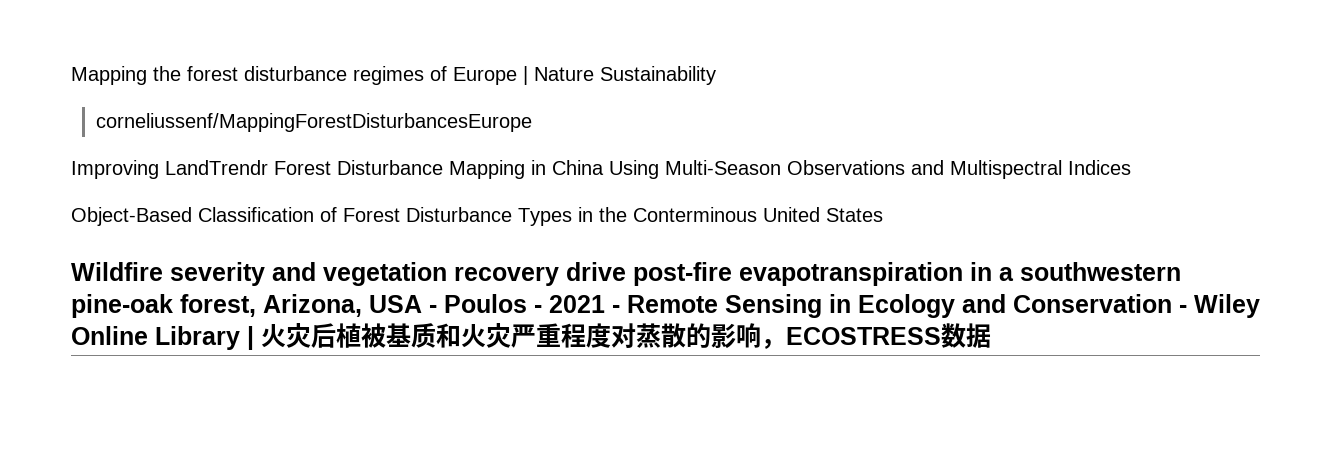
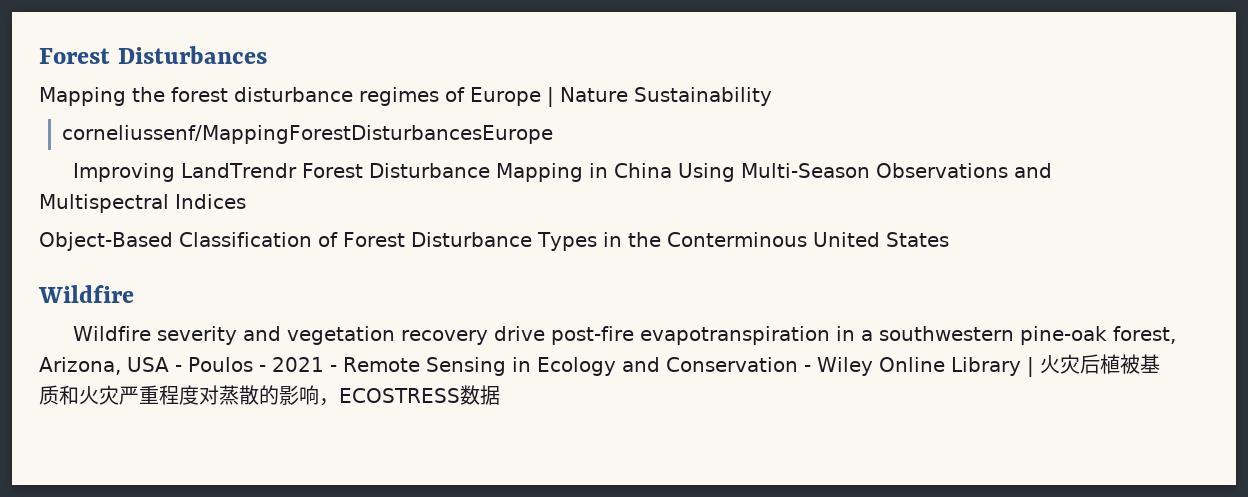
(71, 75) none -> [39,46,267,64] Forest Disturbances //
(163, 271) none -> [72,326,151,341] // Wildfire

